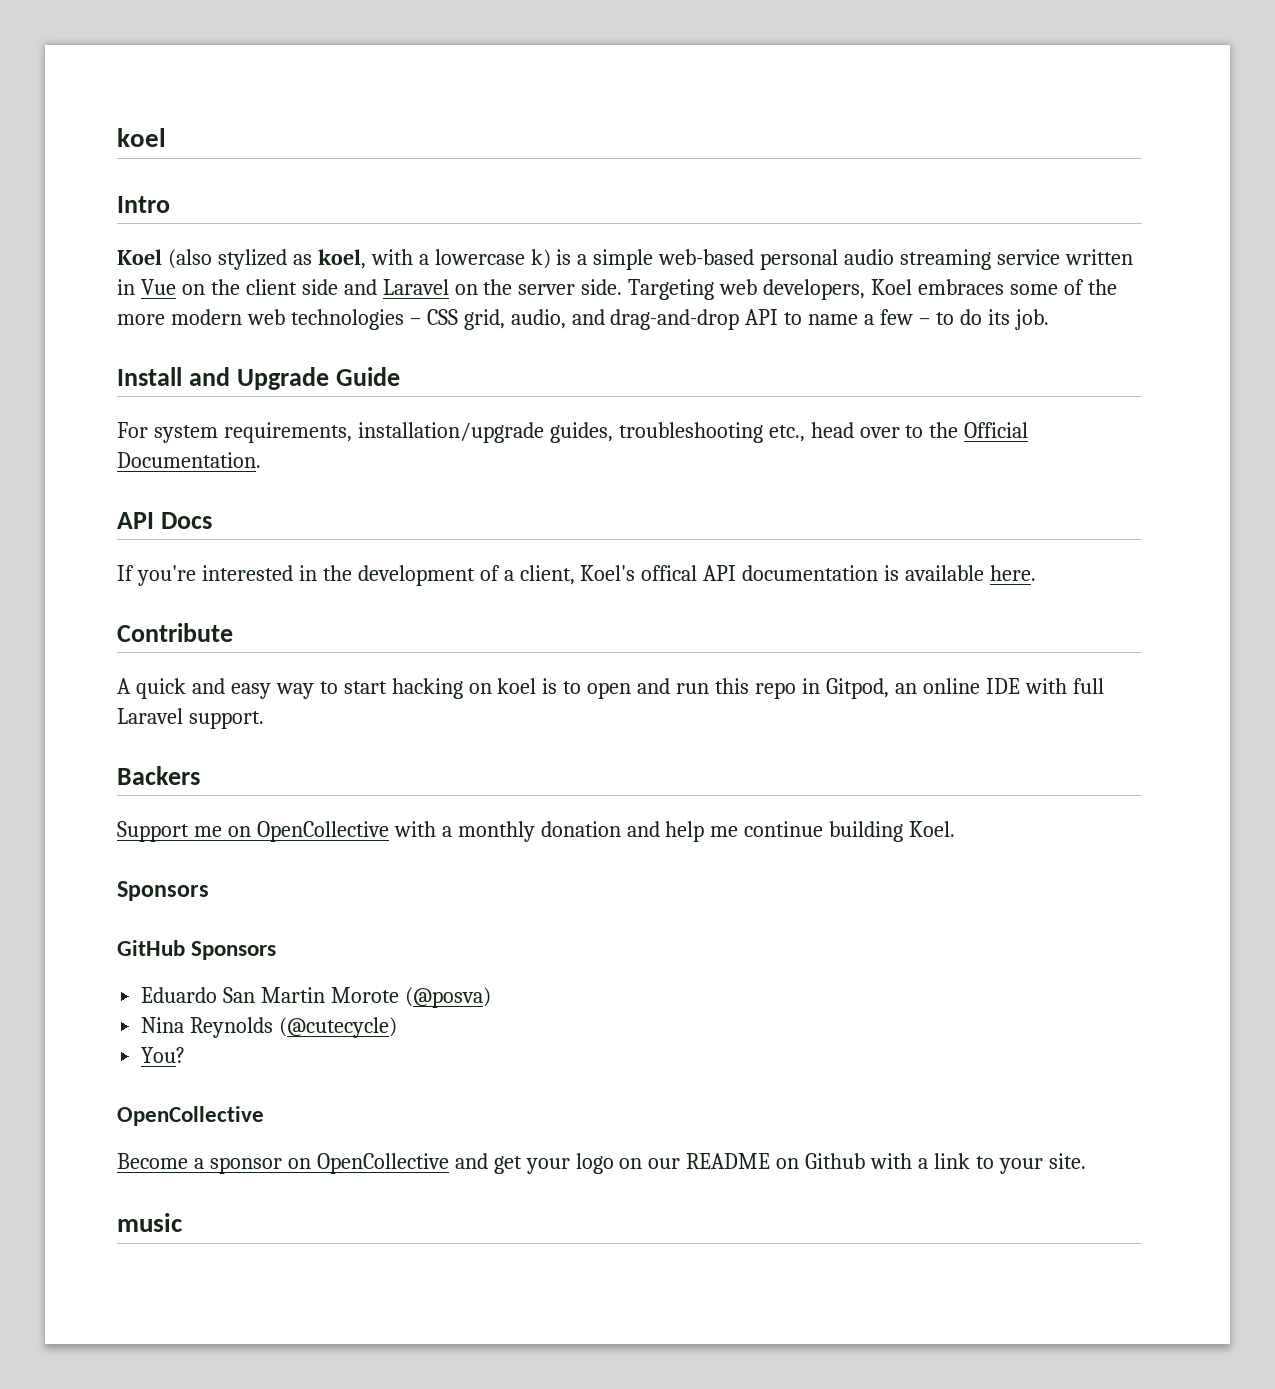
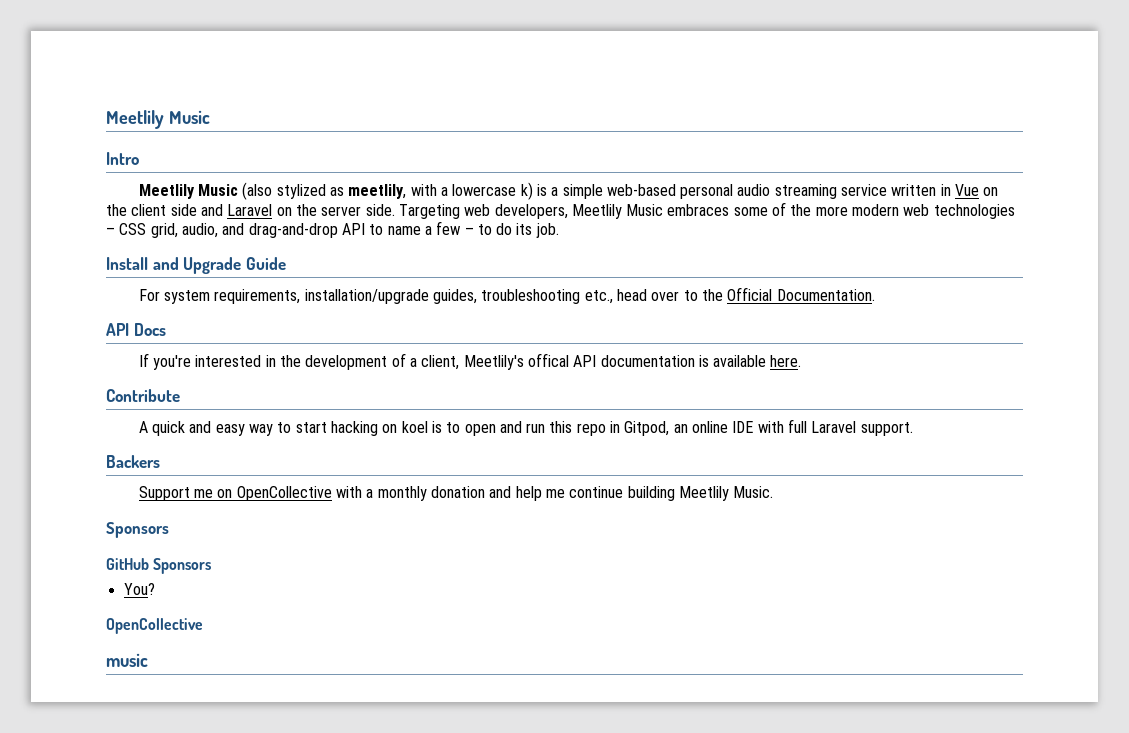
[117,128,166,147] koel -> [106,110,210,129] Meetlily Music
[117,249,162,265] Koel -> [138,184,239,199] Meetlily Music
[317,249,366,269] koel, -> [348,184,407,199] meetlily,
[871,279,913,295] Koel -> [571,204,664,219] Meetlily Music
[580,565,636,581] Koel's -> [463,355,524,370] Meetlily's
[909,821,956,837] Koel. -> [678,486,774,501] Meetlily Music.
[141,987,491,1008] [141,1017,398,1038] [141,1047,186,1063] [117,1106,264,1126] [117,1153,1086,1174] Eduardo San Martin Morote (@posva) // Nina Reynolds (@cutecycle) // You? // OpenCollective // Become a sponsor on OpenCollective and get your logo on our README on Github with a link to your site. -> [123,583,155,595] [106,618,203,634] You? // OpenCollective

